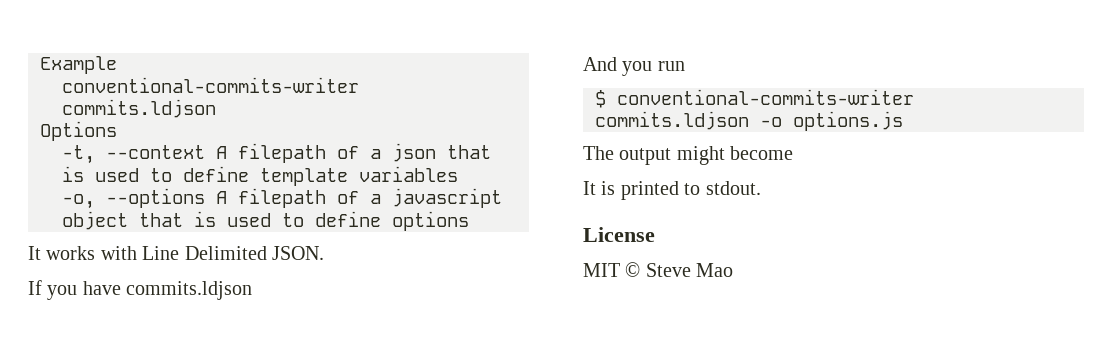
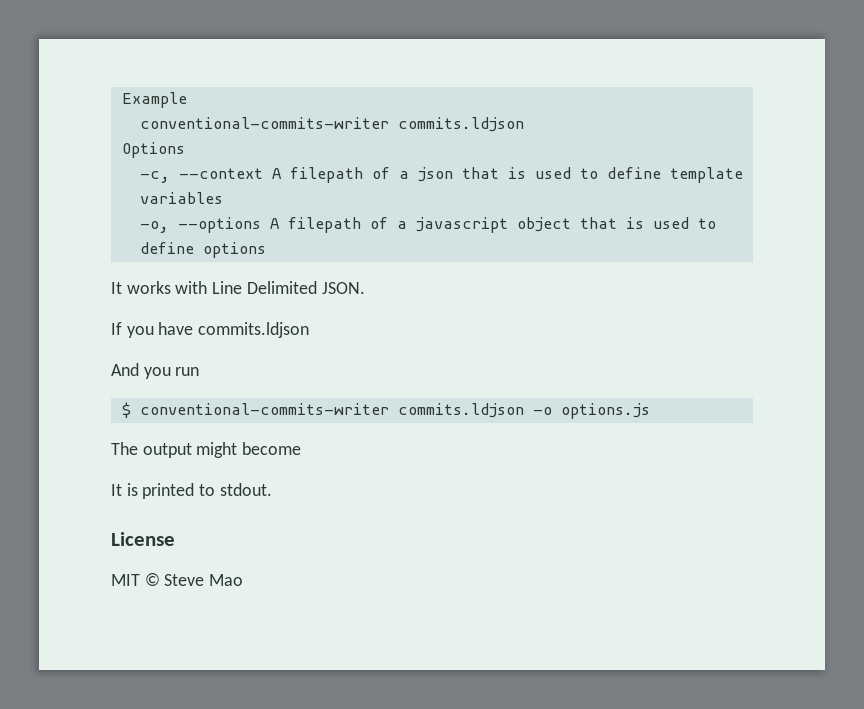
[62,145,95,164] -t, -> [139,171,170,183] -c,

